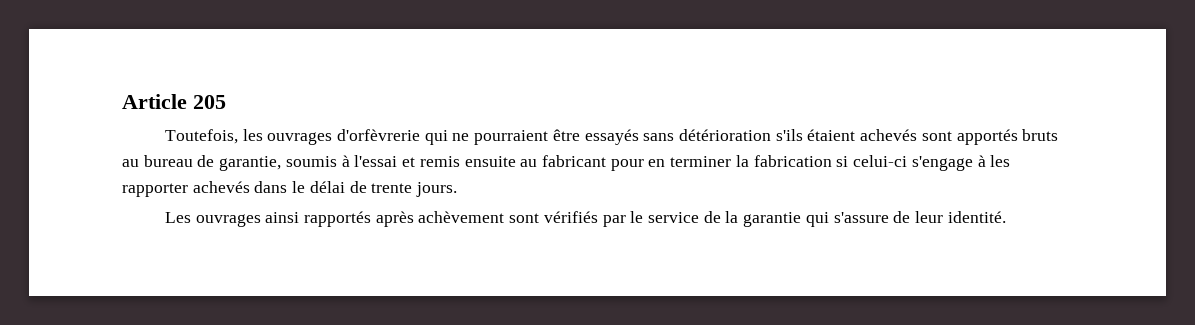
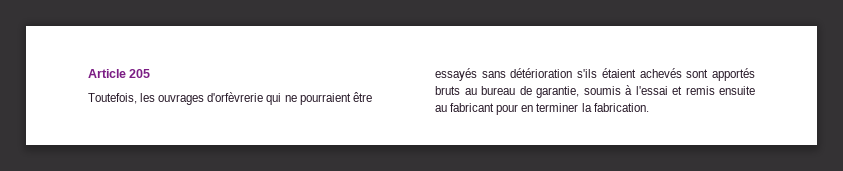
[753,155,1011,171] [122,181,458,197] [164,211,1006,227] fabrication si celui-ci s'engage à les rapporter achevés dans le délai de trente jours. // Les ouvrages ainsi rapportés après achèvement sont vérifiés par le service de la garantie qui s'assure de leur identité. -> [593,103,649,112] fabrication.

